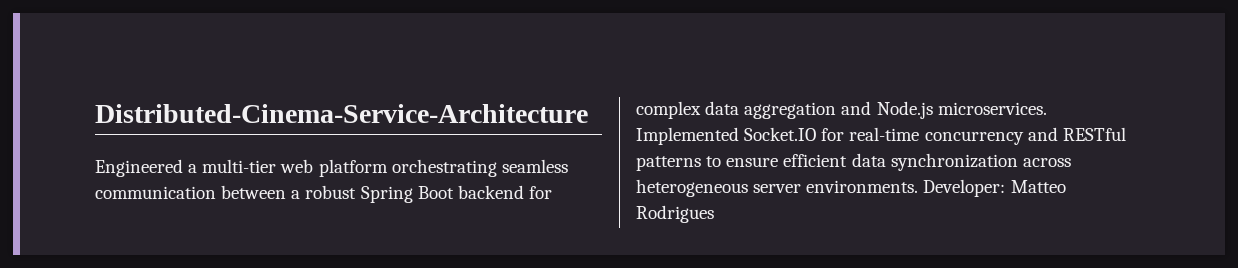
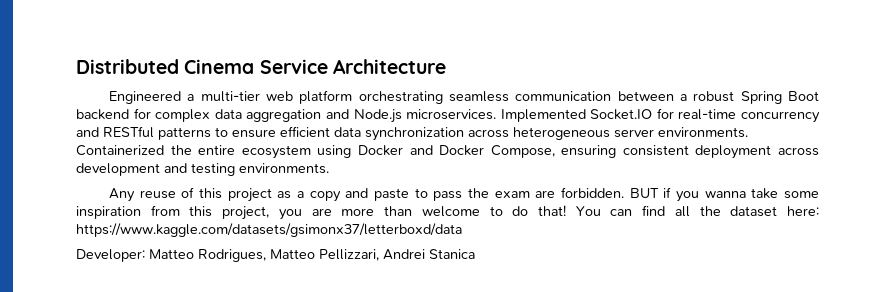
[95,104,588,123] Distributed-Cinema-Service-Architecture -> [76,59,446,74] Distributed Cinema Service Architecture
[923,179,1066,197] [636,205,714,223] Developer: Matteo Rodrigues -> [76,145,820,159] [76,163,329,176] [109,187,820,202] [76,205,819,220] [76,223,462,237] [76,249,475,262] Containerized the entire ecosystem using Docker and Docker Compose, ensuring consistent deployment across development and testing environments. // Any reuse of this project as a copy and paste to pass the exam are forbidden. BUT if you wanna take some inspiration from this project, you are more than welcome to do that! You can find all the dataset here: https://www.kaggle.com/datasets/gsimonx37/letterboxd/data // Developer: Matteo Rodrigues, Matteo Pellizzari, Andrei Stanica

